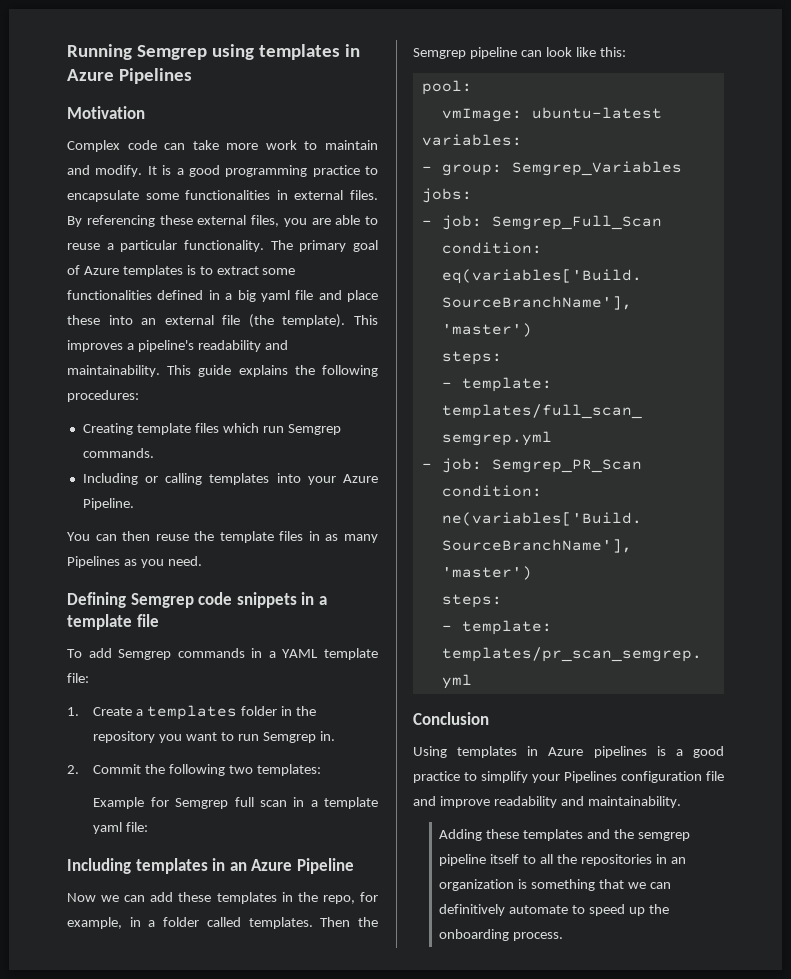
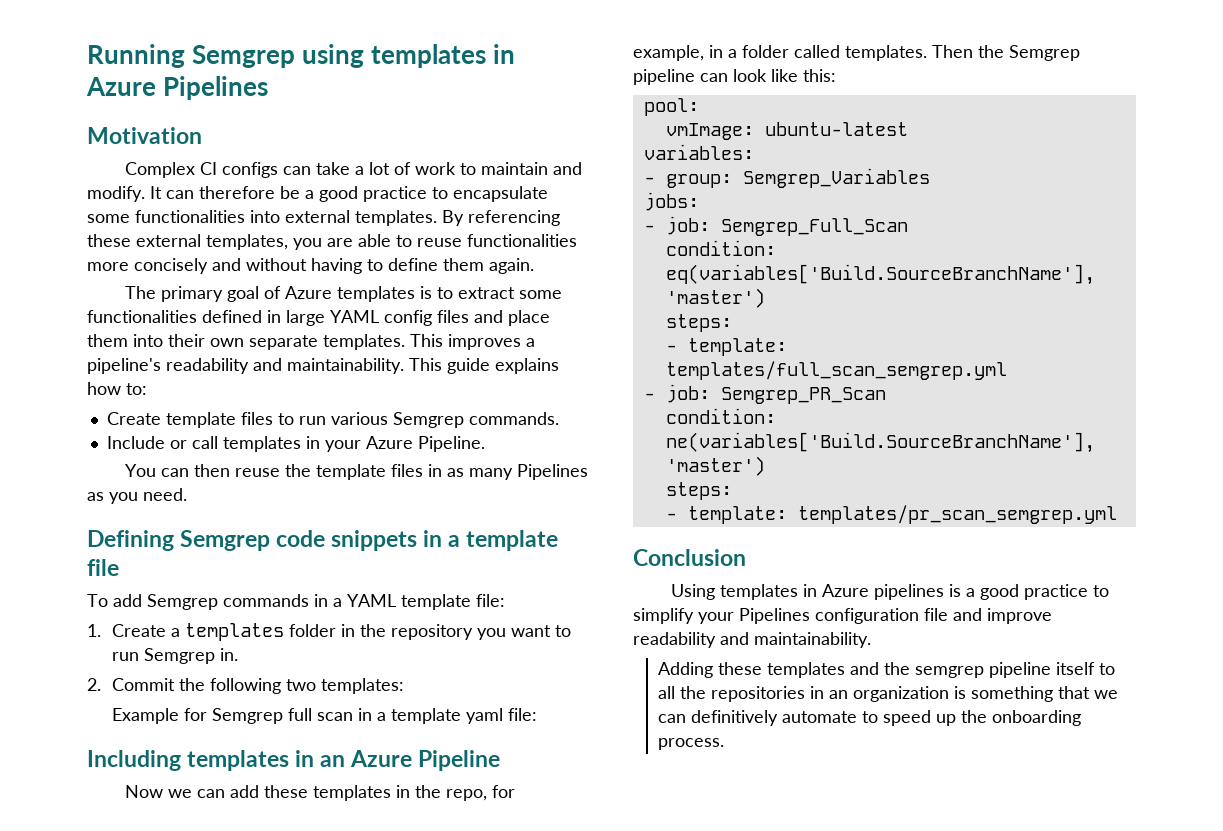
[127,140,259,150] code can take more -> [199,162,411,178] CI configs can take a lot of
[162,165,308,177] is a good programming -> [166,186,358,202] can therefore be a good
[276,190,378,200] in external files. -> [250,210,437,226] into external templates.
[251,215,279,227] files, -> [206,234,288,250] templates,
[106,240,264,252] a particular functionality. -> [467,234,577,247] [87,258,534,274] functionalities more concisely and without having to define them again. //
[225,290,378,302] [67,314,346,328] a big yaml file and place these into an external file (the template). -> [286,310,550,326] [87,334,405,350] large YAML config files and place them into their own separate templates.
[294,365,378,377] [67,390,139,402] [82,423,341,435] [82,448,154,458] [82,473,301,485] the following procedures: // Creating template files which run Semgrep commands. // Including or calling templates into -> [87,382,147,395] [106,412,559,428] [106,436,320,452] how to: // Create template files to run various Semgrep commands. // Include or call templates in

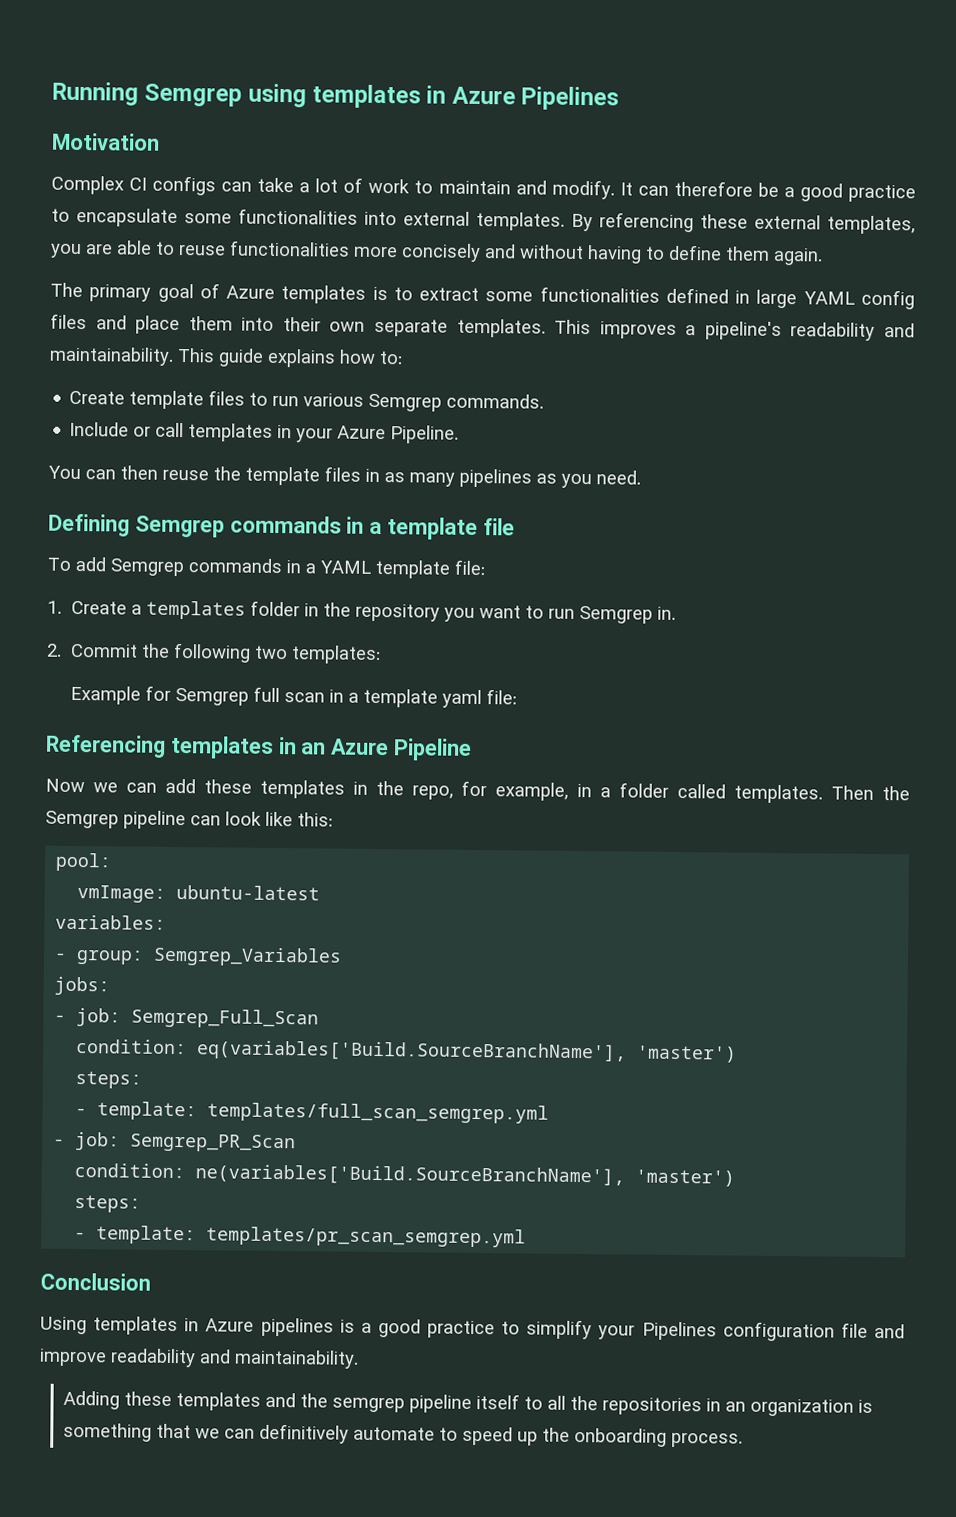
[516,464,588,480] Pipelines -> [459,468,532,488] pipelines
[276,530,418,551] code snippets -> [229,515,342,534] commands
[87,750,181,771] Including -> [45,734,166,758] Referencing

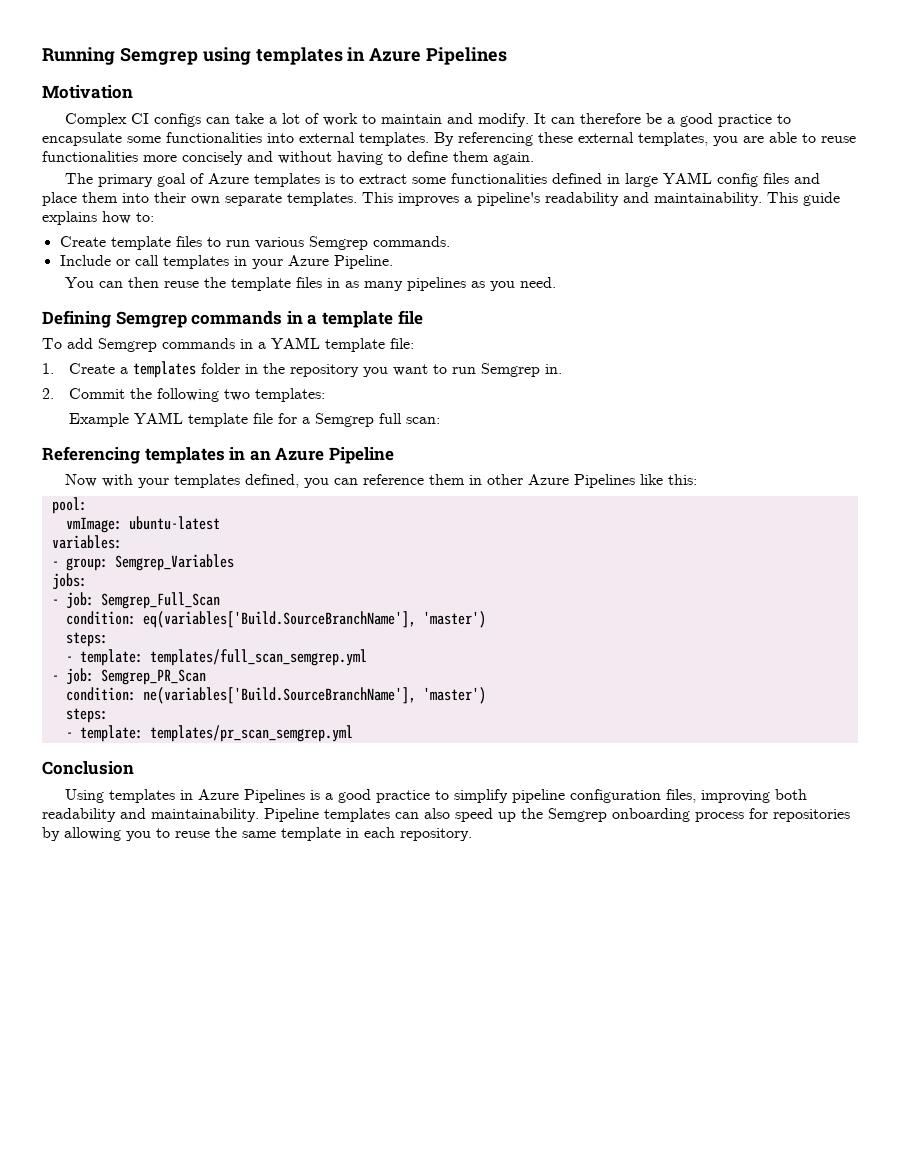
[145,685,518,709] for Semgrep full scan in a template yaml file: -> [134,412,441,427] YAML template file for a Semgrep full scan:
[92,778,911,804] [45,810,262,830] we can add these templates in the repo, for example, in a folder called templates. Then the Semgrep pipeline can look -> [101,474,635,488] with your templates defined, you can reference them in other Azure Pipelines
[260,1317,334,1337] pipelines -> [243,789,305,803] Pipelines
[598,1321,905,1342] [39,1348,359,1369] [63,1390,874,1417] [63,1422,744,1448] your Pipelines configuration file and improve readability and maintainability. // Adding these templates and the semgrep pipeline itself to all the repositories in an organization is something that we can definitively automate to speed up the onboarding process. -> [511,789,807,803] [42,808,850,822] [42,827,472,841] pipeline configuration files, improving both readability and maintainability. Pipeline templates can also speed up the Semgrep onboarding process for repositories by allowing you to reuse the same template in each repository.

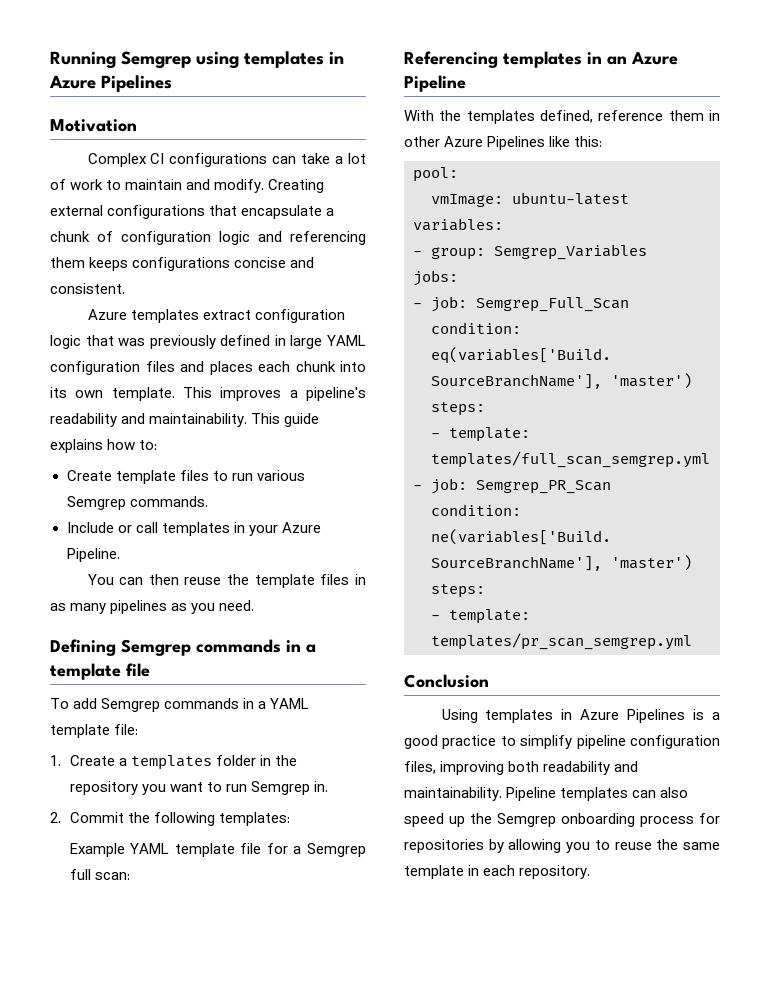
[153,113,201,127] configs -> [169,153,268,167] configurations
[533,113,791,127] [42,132,856,146] [42,151,534,165] [64,173,547,187] It can therefore be a good practice to encapsulate some functionalities into external templates. By referencing these external templates, you are able to reuse functionalities more concisely and without having to define them again. // The primary goal of Azure templates is to extract some functionalities -> [268,179,325,193] [50,205,335,219] [50,231,366,245] [50,257,315,271] [50,283,125,294] [87,309,345,323] [50,335,216,349] Creating external configurations that encapsulate a chunk of configuration logic and referencing them keeps configurations concise and consistent. // Azure templates extract configuration logic that was previously
[716,173,758,187] config -> [50,361,140,375] configuration
[42,192,357,206] place them into their own separate templates. -> [209,361,366,375] [50,387,175,401] places each chunk into its own template.
[224,389,251,401] two -> (215, 819) none
[64,474,358,488] Now with your templates defined, you can -> [404,110,593,124] With the templates defined,

